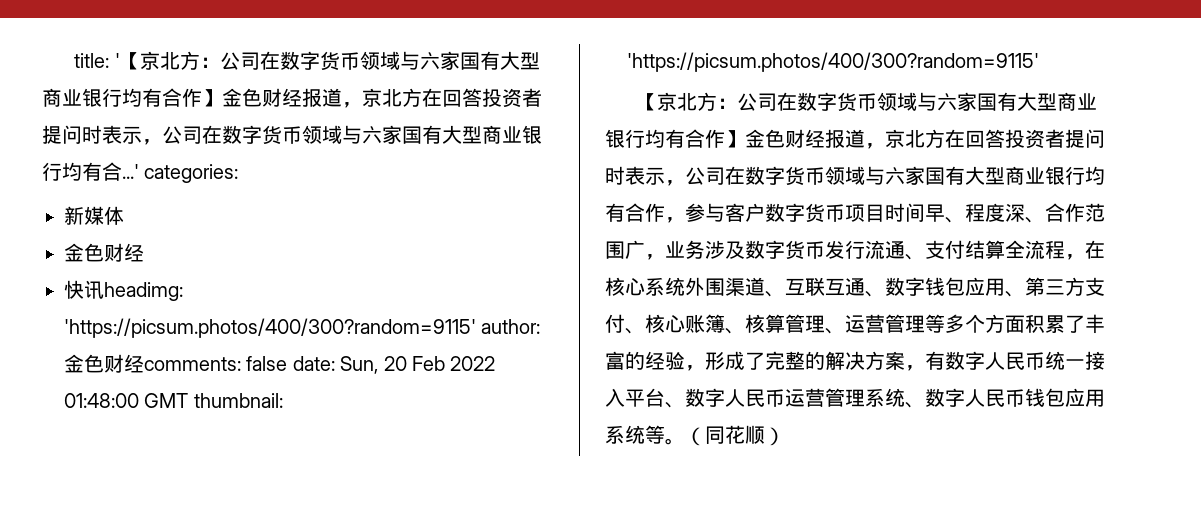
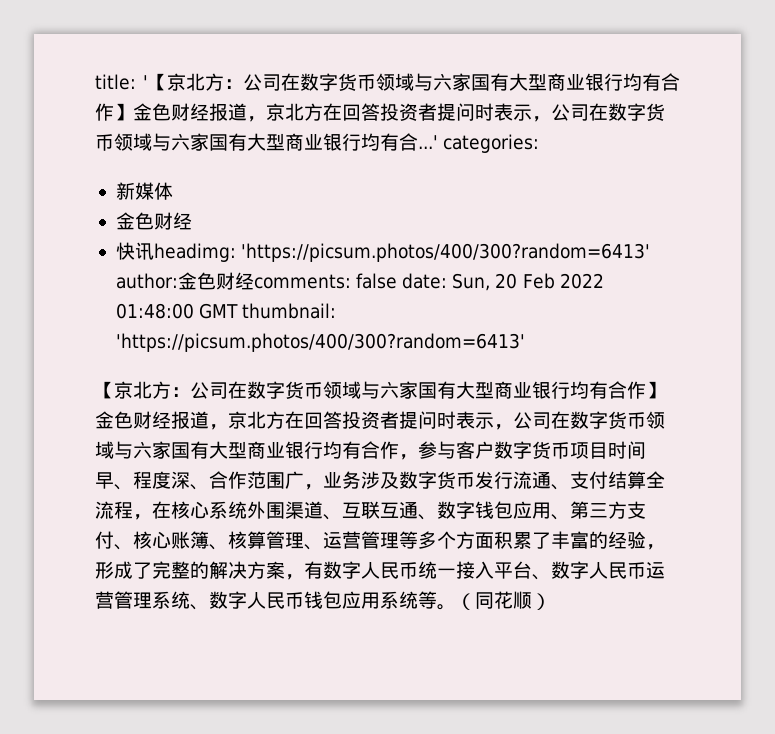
[64,318,476,338] 'https://picsum.photos/400/300?random=9115' -> [241,243,651,262] 'https://picsum.photos/400/300?random=6413'
[627,52,1039,72] 'https://picsum.photos/400/300?random=9115' -> [115,333,525,352] 'https://picsum.photos/400/300?random=6413'

